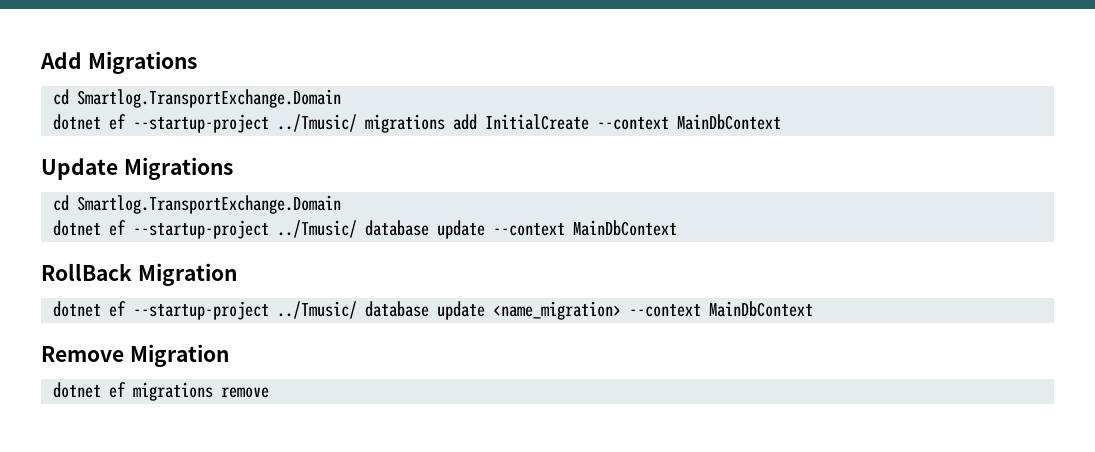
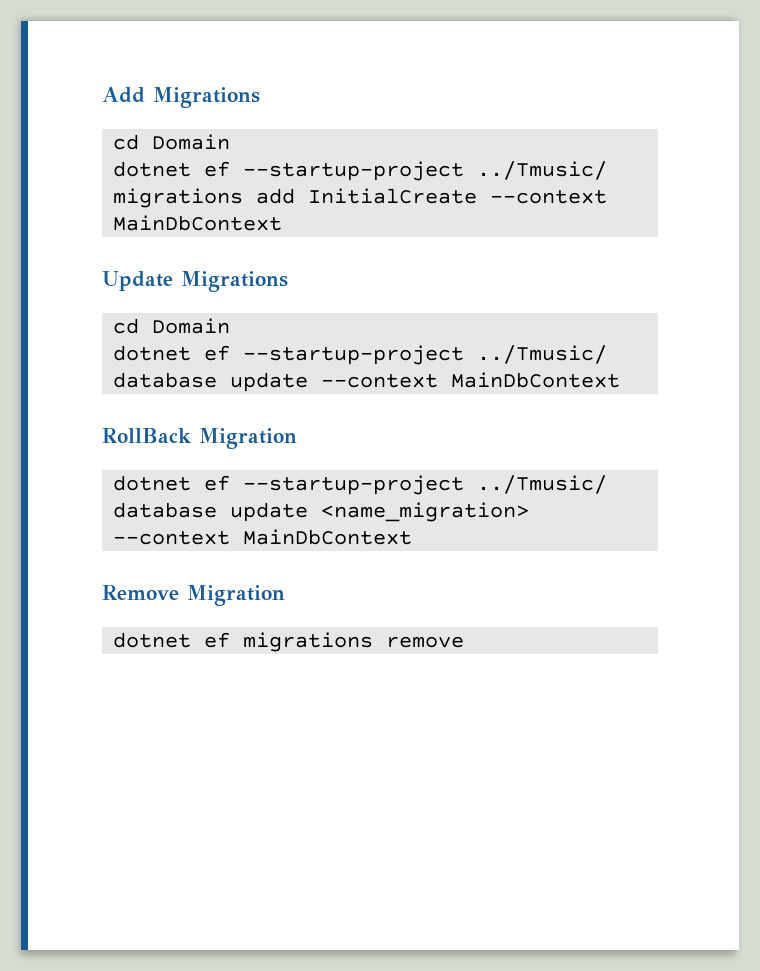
[77,89,341,108] Smartlog.TransportExchange.Domain -> [152,134,231,150] Domain
[77,195,341,214] Smartlog.TransportExchange.Domain -> [152,318,231,334] Domain

